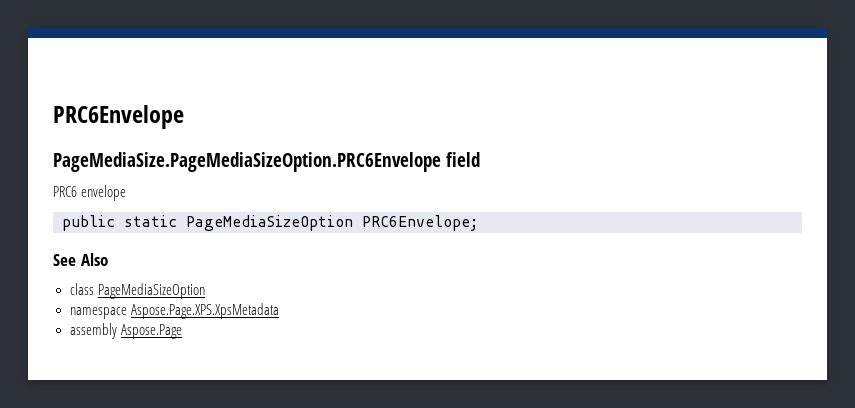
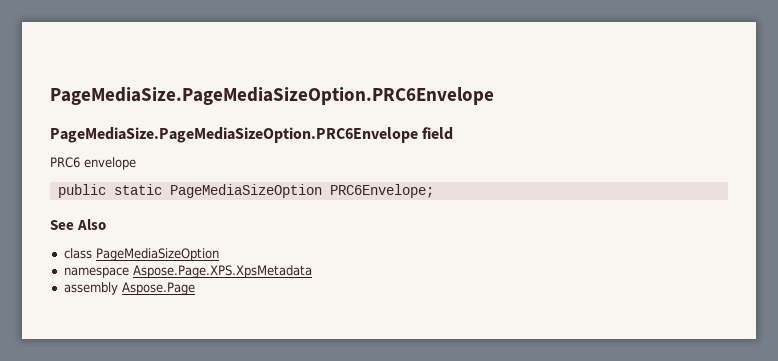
[53,105,184,129] PRC6Envelope -> [50,87,494,105] PageMediaSize.PageMediaSizeOption.PRC6Envelope

